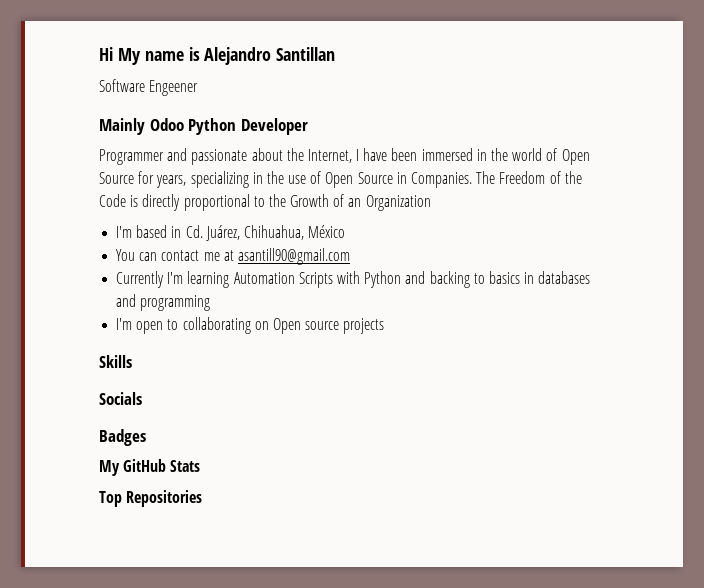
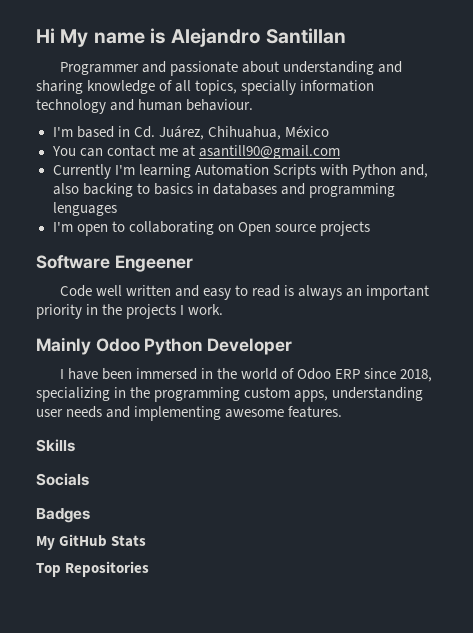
[99,79,199,96] [99,118,308,135] [99,148,590,165] [99,171,582,188] [99,194,431,211] Software Engeener // Mainly Odoo Python Developer // Programmer and passionate about the Internet, I have been immersed in the world of Open Source for years, specializing in the use of Open Source in Companies. The Freedom of the Code is directly proportional to the Growth of an Organization -> [59,61,402,76] [36,80,375,95] [36,99,254,114] Programmer and passionate about understanding and sharing knowledge of all topics, specially information technology and human behaviour.
[405,271,426,284] and -> [399,164,428,178] [52,183,79,195] and, also
(211, 303) none -> [52,202,117,216] lenguages
(385, 326) none -> [36,255,193,272] [59,285,430,300] [36,304,224,319] [36,337,293,355] [59,368,433,382] [36,387,424,402] [36,406,343,421] // Software Engeener // Code well written and easy to read is always an important priority in the projects I work. // Mainly Odoo Python Developer // I have been immersed in the world of Odoo ERP since 2018, specializing in the programming custom apps, understanding user needs and implementing awesome features.

